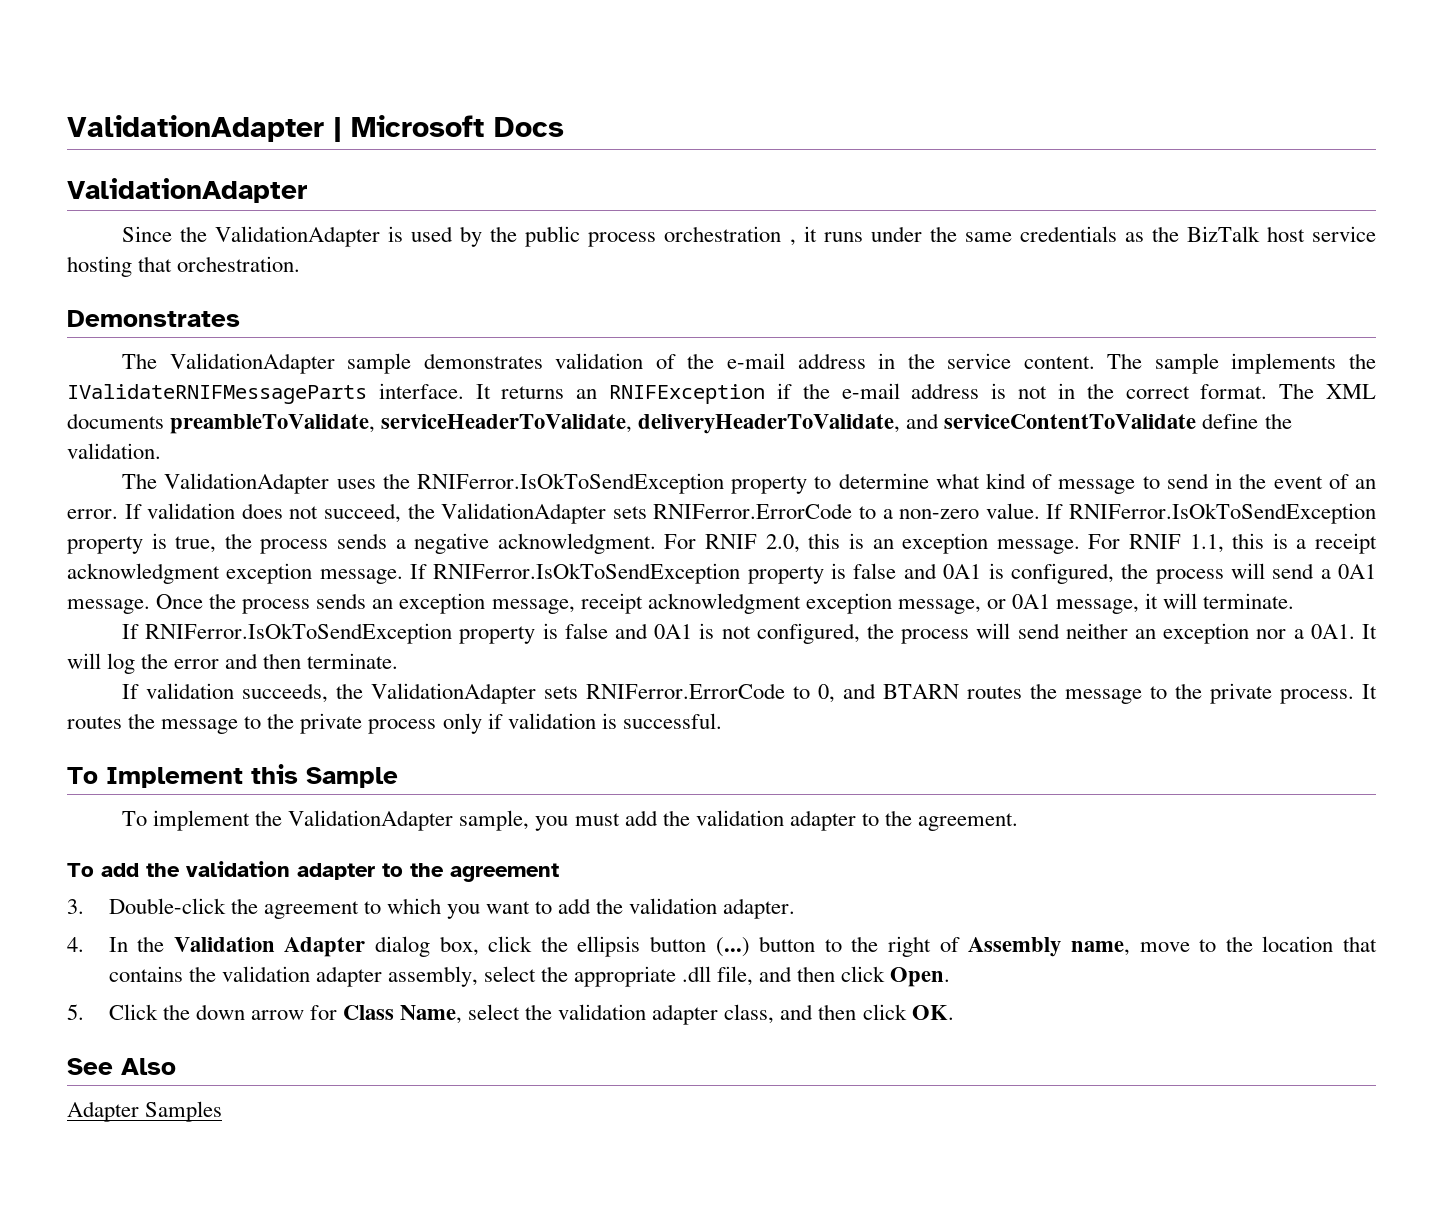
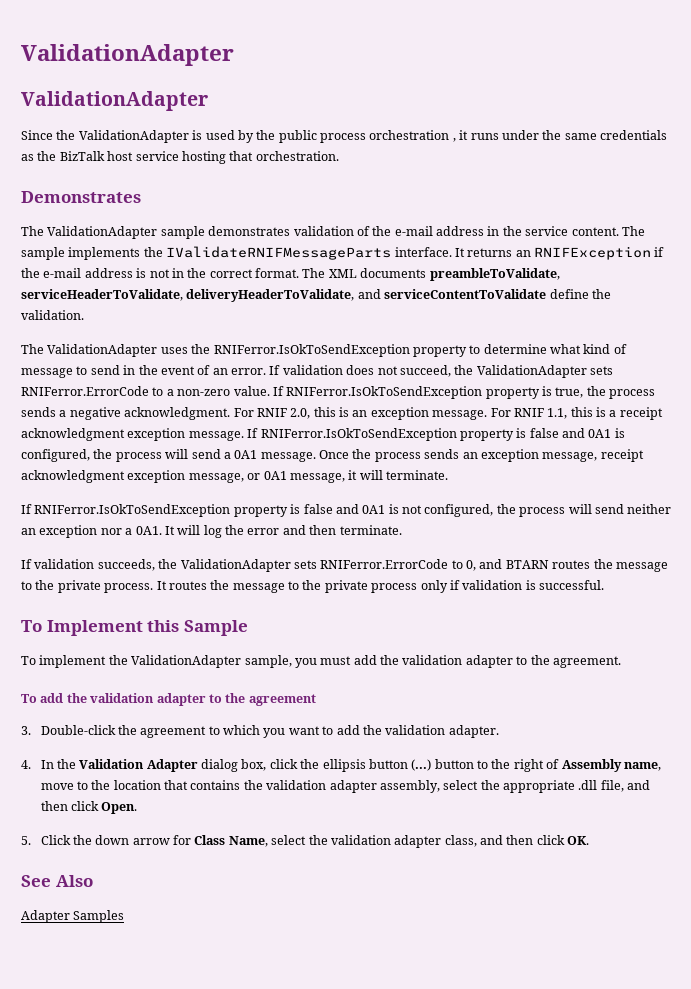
[67,115,564,142] ValidationAdapter | Microsoft Docs -> [21,44,234,66] ValidationAdapter

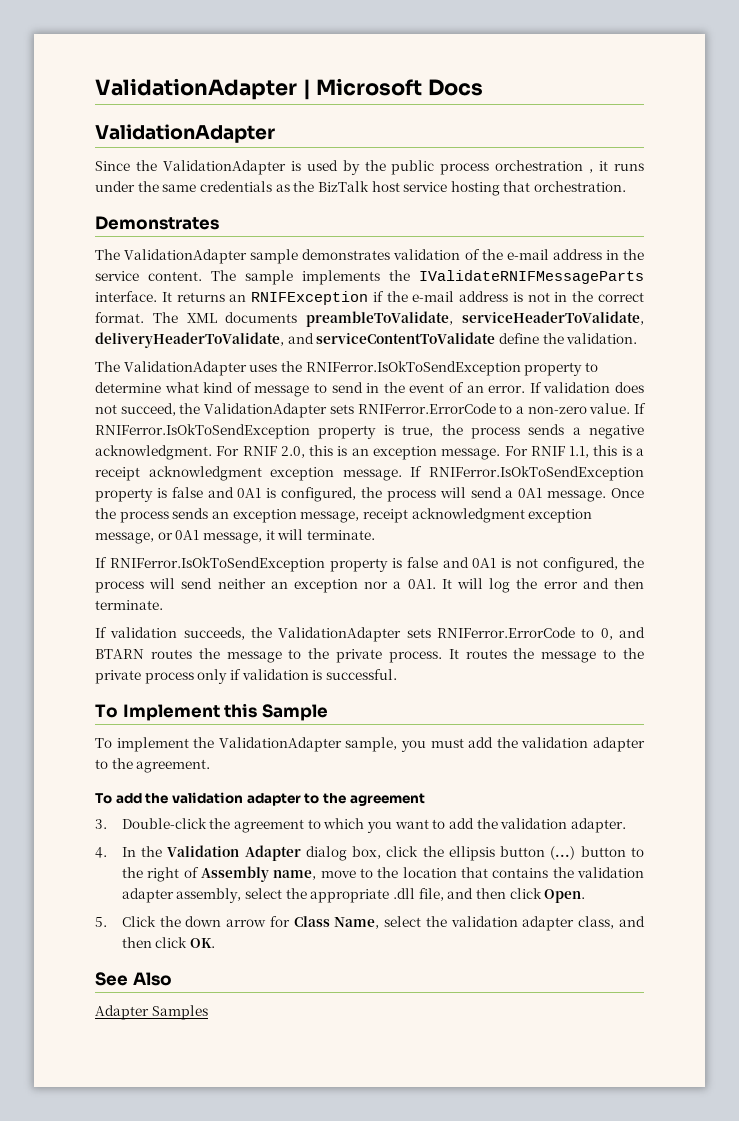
[21,44,234,66] ValidationAdapter -> [95,78,484,100] ValidationAdapter | Microsoft Docs

